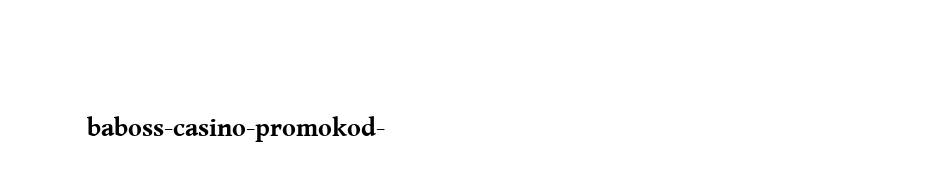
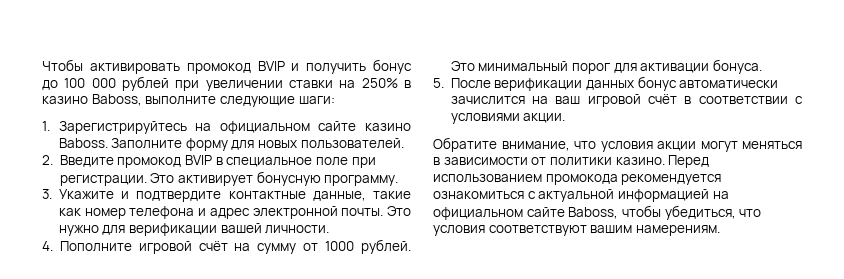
[87,116,385,142] baboss-casino-promokod- -> [42,59,412,74] [42,76,411,91] [42,94,335,107] [42,121,412,134] [58,138,404,151] [42,155,376,168] [59,171,399,186] [42,189,411,202] [58,206,411,219] [58,223,330,236] [42,239,412,254] [450,59,762,74] [433,76,779,91] [450,94,803,107] [450,113,566,124] [433,137,802,152] [433,155,710,168] [433,174,722,185] [433,189,729,202] [433,205,762,220] [433,225,720,236] Чтобы активировать промокод BVIP и получить бонус до 100 000 рублей при увеличении ставки на 250% в казино Baboss, выполните следующие шаги: // 1. Зарегистрируйтесь на официальном сайте казино Baboss. Заполните форму для новых пользователей. // 2. Введите промокод BVIP в специальное поле при регистрации. Это активирует бонусную программу. // 3. Укажите и подтвердите контактные данные, такие как номер телефона и адрес электронной почты. Это нужно для верификации вашей личности. // 4. Пополните игровой счёт на сумму от 1000 рублей. Это минимальный порог для активации бонуса. // 5. После верификации данных бонус автоматически зачислится на ваш игровой счёт в соответствии с условиями акции. // Обратите внимание, что условия акции могут меняться в зависимости от политики казино. Перед использованием промокода рекомендуется ознакомиться с актуальной информацией на официальном сайте Baboss, чтобы убедиться, что условия соответствуют вашим намерениям.

